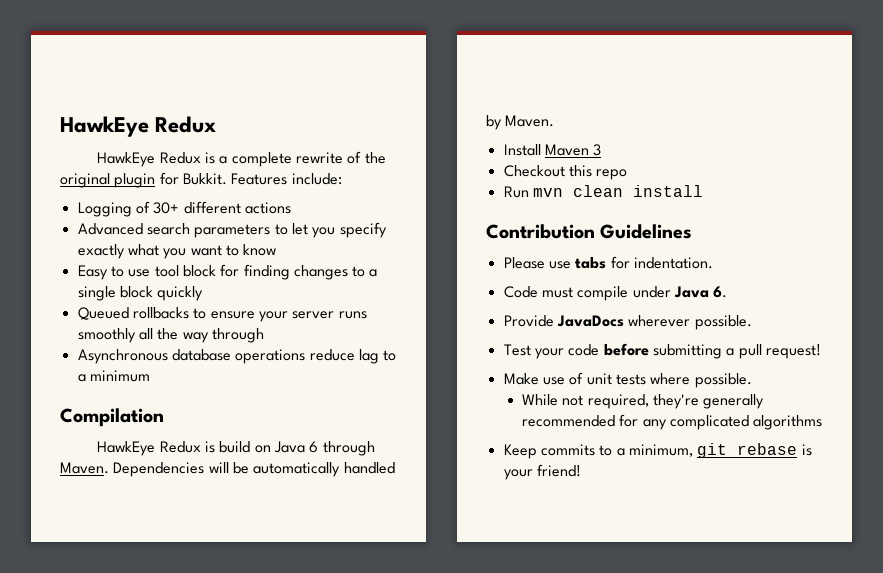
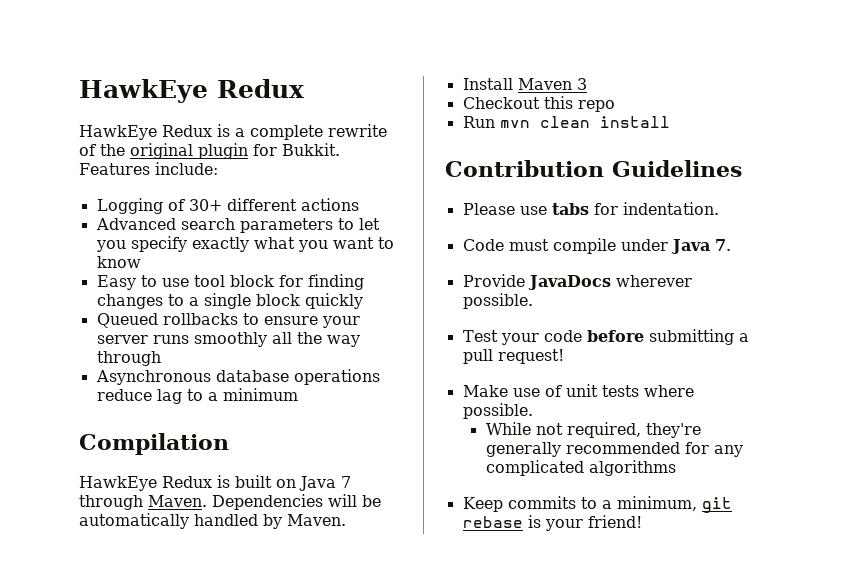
[219,441,251,453] build -> [235,475,272,488] built
[309,441,319,453] 6 -> [341,476,351,488] 7
[713,286,728,298] 6. -> [714,239,731,251] 7.

